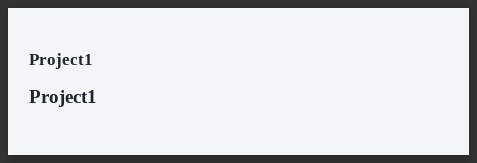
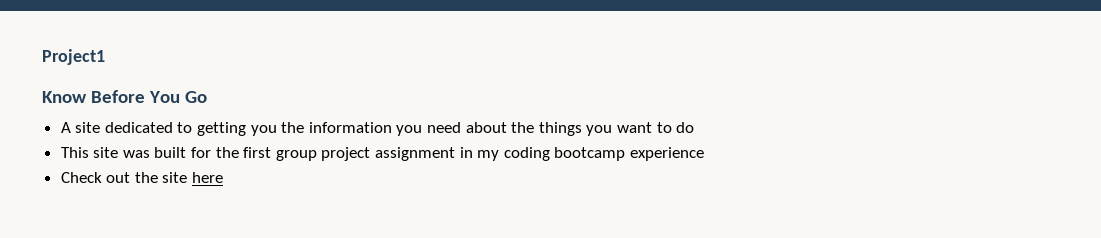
[29,90,97,107] Project1 -> [42,90,207,103] [60,122,695,136] [60,147,704,161] [60,172,224,183] Know Before You Go // A site dedicated to getting you the information you need about the things you want to do // This site was built for the first group project assignment in my coding bootcamp experience // Check out the site here

